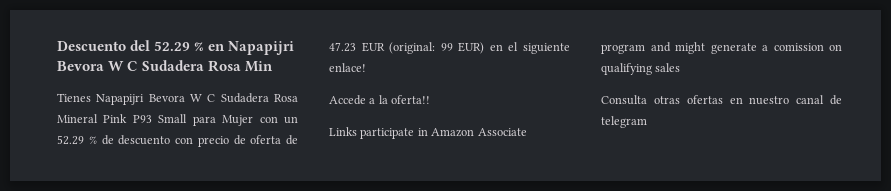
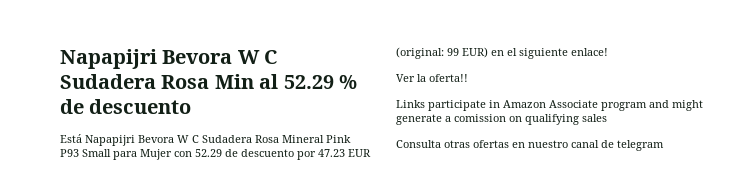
[57,40,226,51] Descuento del 52.29 % en -> (60, 59) none
[57,93,91,102] // Tienes -> [259,74,357,89] [60,99,192,114] [60,134,82,143] al 52.29 % de descuento // Está
[283,116,298,124] [57,135,298,147] un 52.29 % de descuento con precio de oferta de -> [195,149,316,160] 52.29 de descuento por
[329,95,376,105] Accede a -> [396,74,415,82] Ver

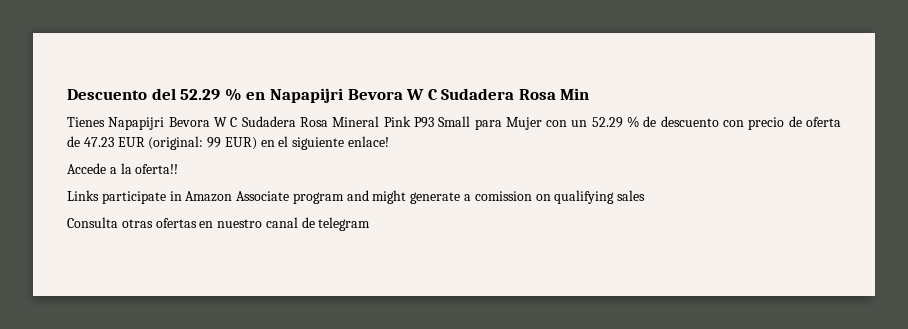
(60, 59) none -> [67,88,266,101] Descuento del 52.29 % en
[259,74,357,89] [60,99,192,114] [60,134,82,143] al 52.29 % de descuento // Está -> [67,117,105,127] // Tienes
[195,149,316,160] 52.29 de descuento por -> [571,116,842,130] [67,136,80,147] un 52.29 % de descuento con precio de oferta de
[396,74,415,82] Ver -> [67,163,117,174] Accede a

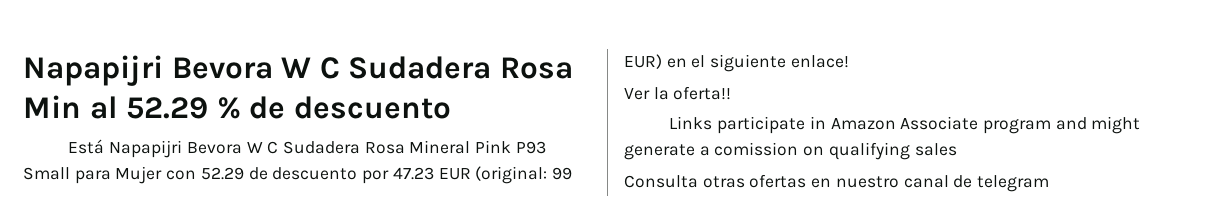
[67,88,266,101] Descuento del 52.29 % en -> (23, 70) none
[67,117,105,127] // Tienes -> [89,96,451,119] [68,139,105,154] al 52.29 % de descuento // Está
[571,116,842,130] [67,136,80,147] un 52.29 % de descuento con precio de oferta de -> [200,167,390,184] 52.29 de descuento por
[67,163,117,174] Accede a -> [624,88,650,100] Ver

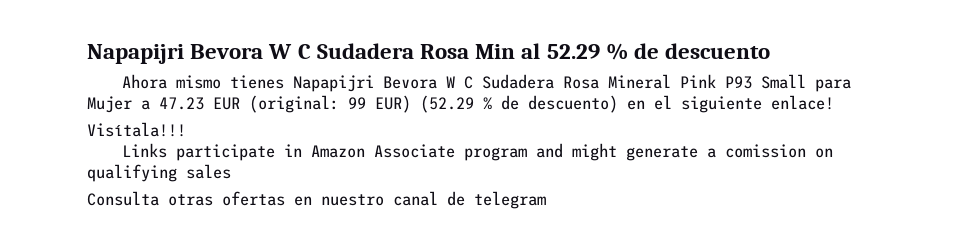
[68,139,105,154] Está -> [122,74,285,89] Ahora mismo tienes
[166,167,390,184] con 52.29 de descuento por -> [141,100,150,110] a
(662, 61) none -> [420,95,618,113] (52.29 % de descuento)
[624,86,732,100] Ver la oferta!! -> [87,122,186,137] Visítala!!!

